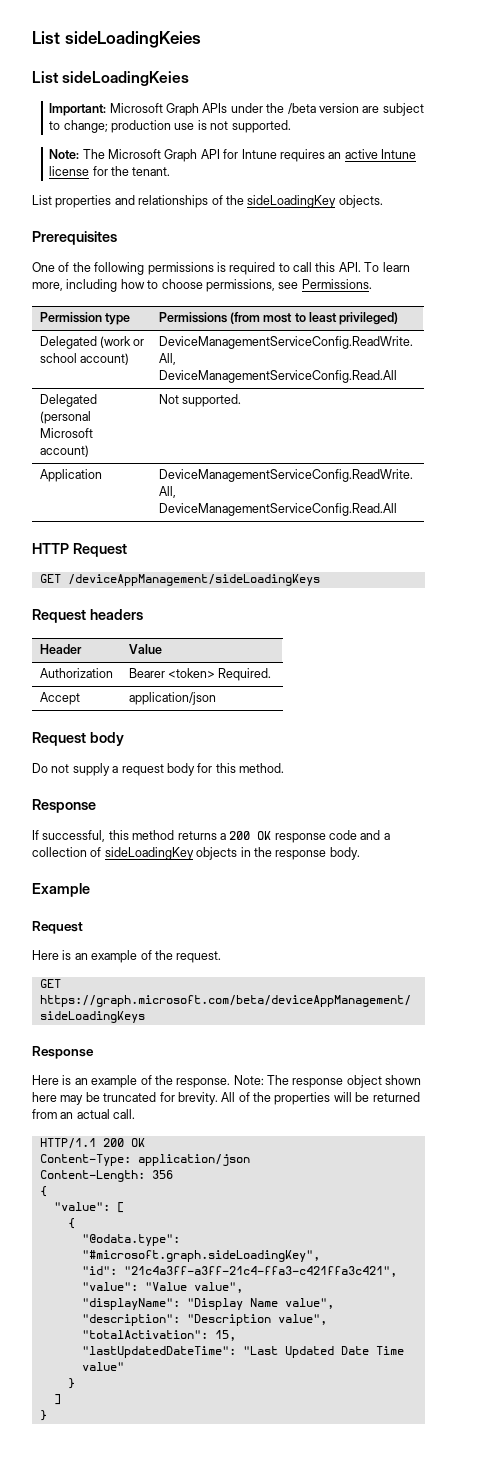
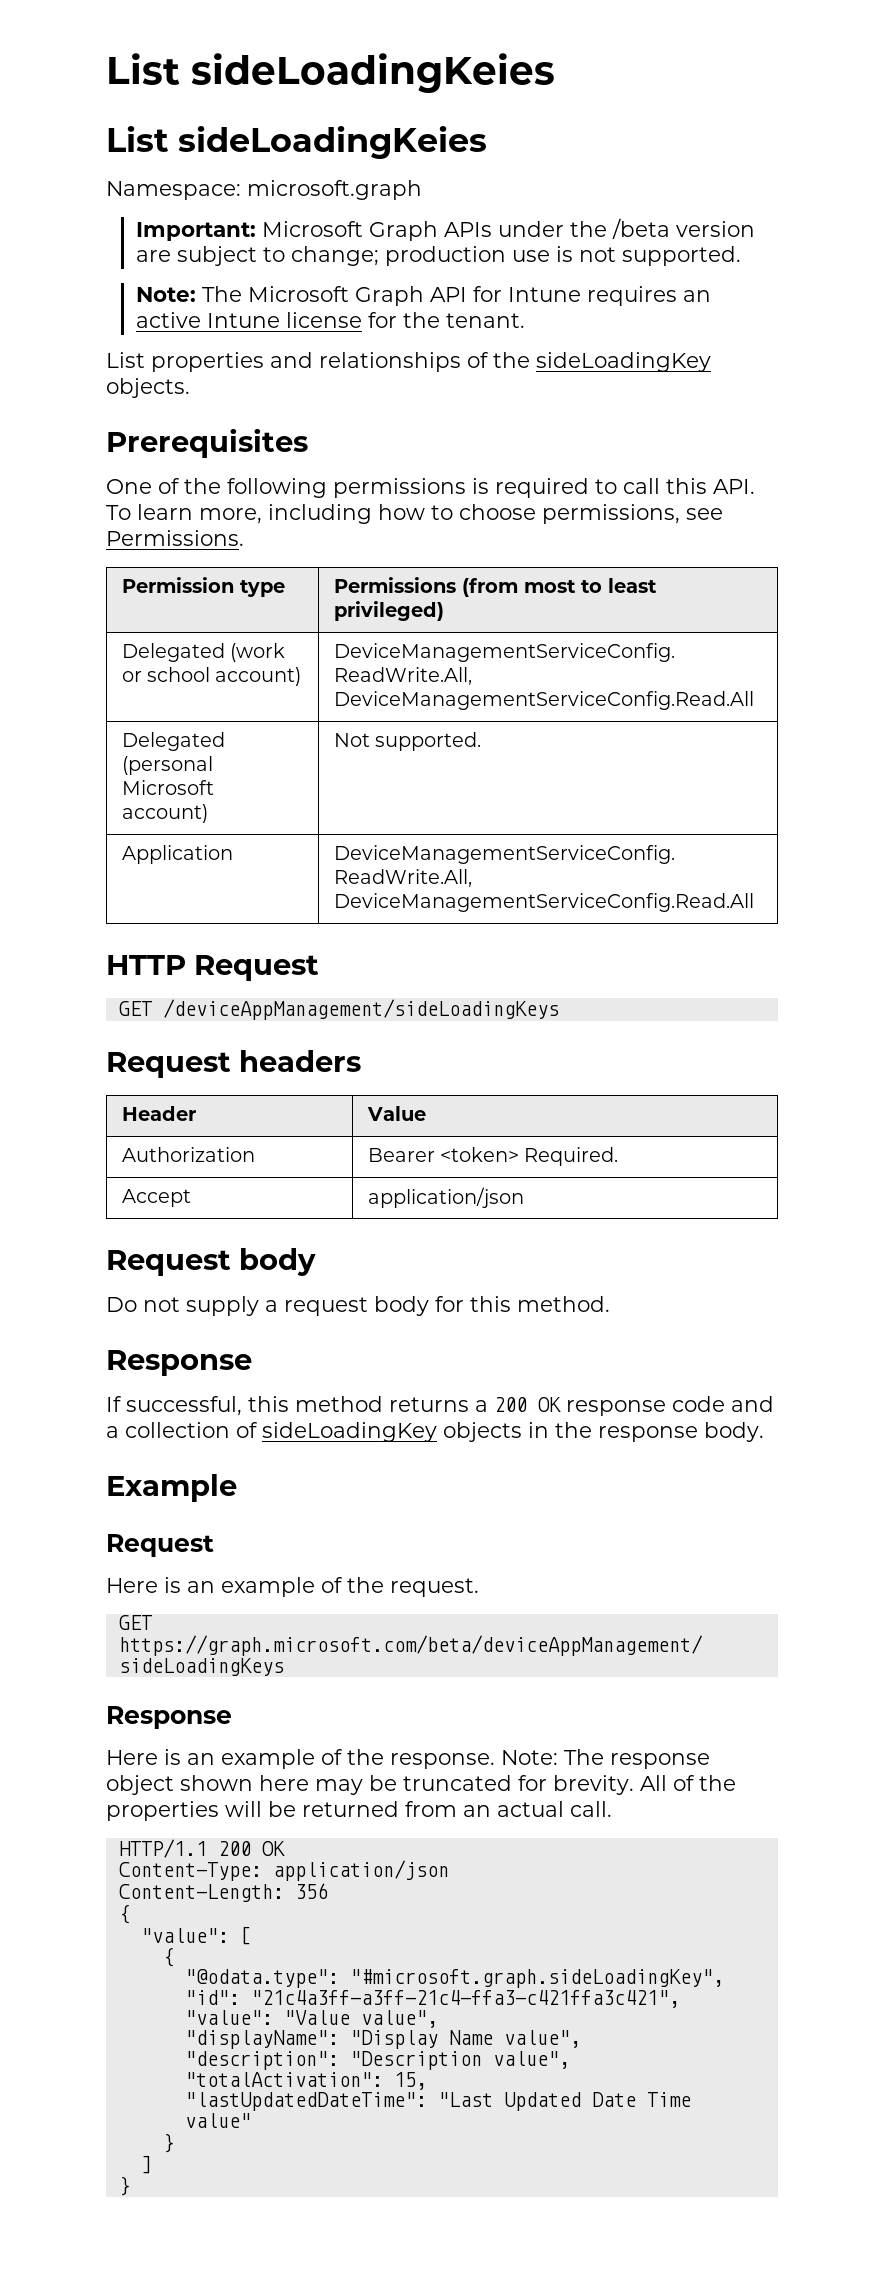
(190, 78) none -> [106,180,422,200] // Namespace: microsoft.graph

